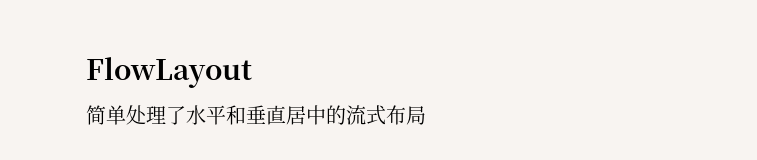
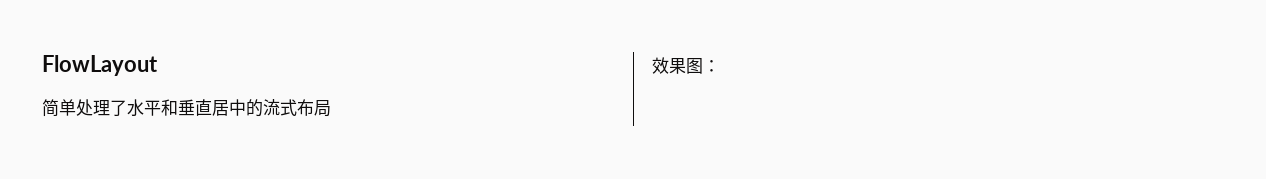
(426, 115) none -> [652,57,720,74] // 效果图：

